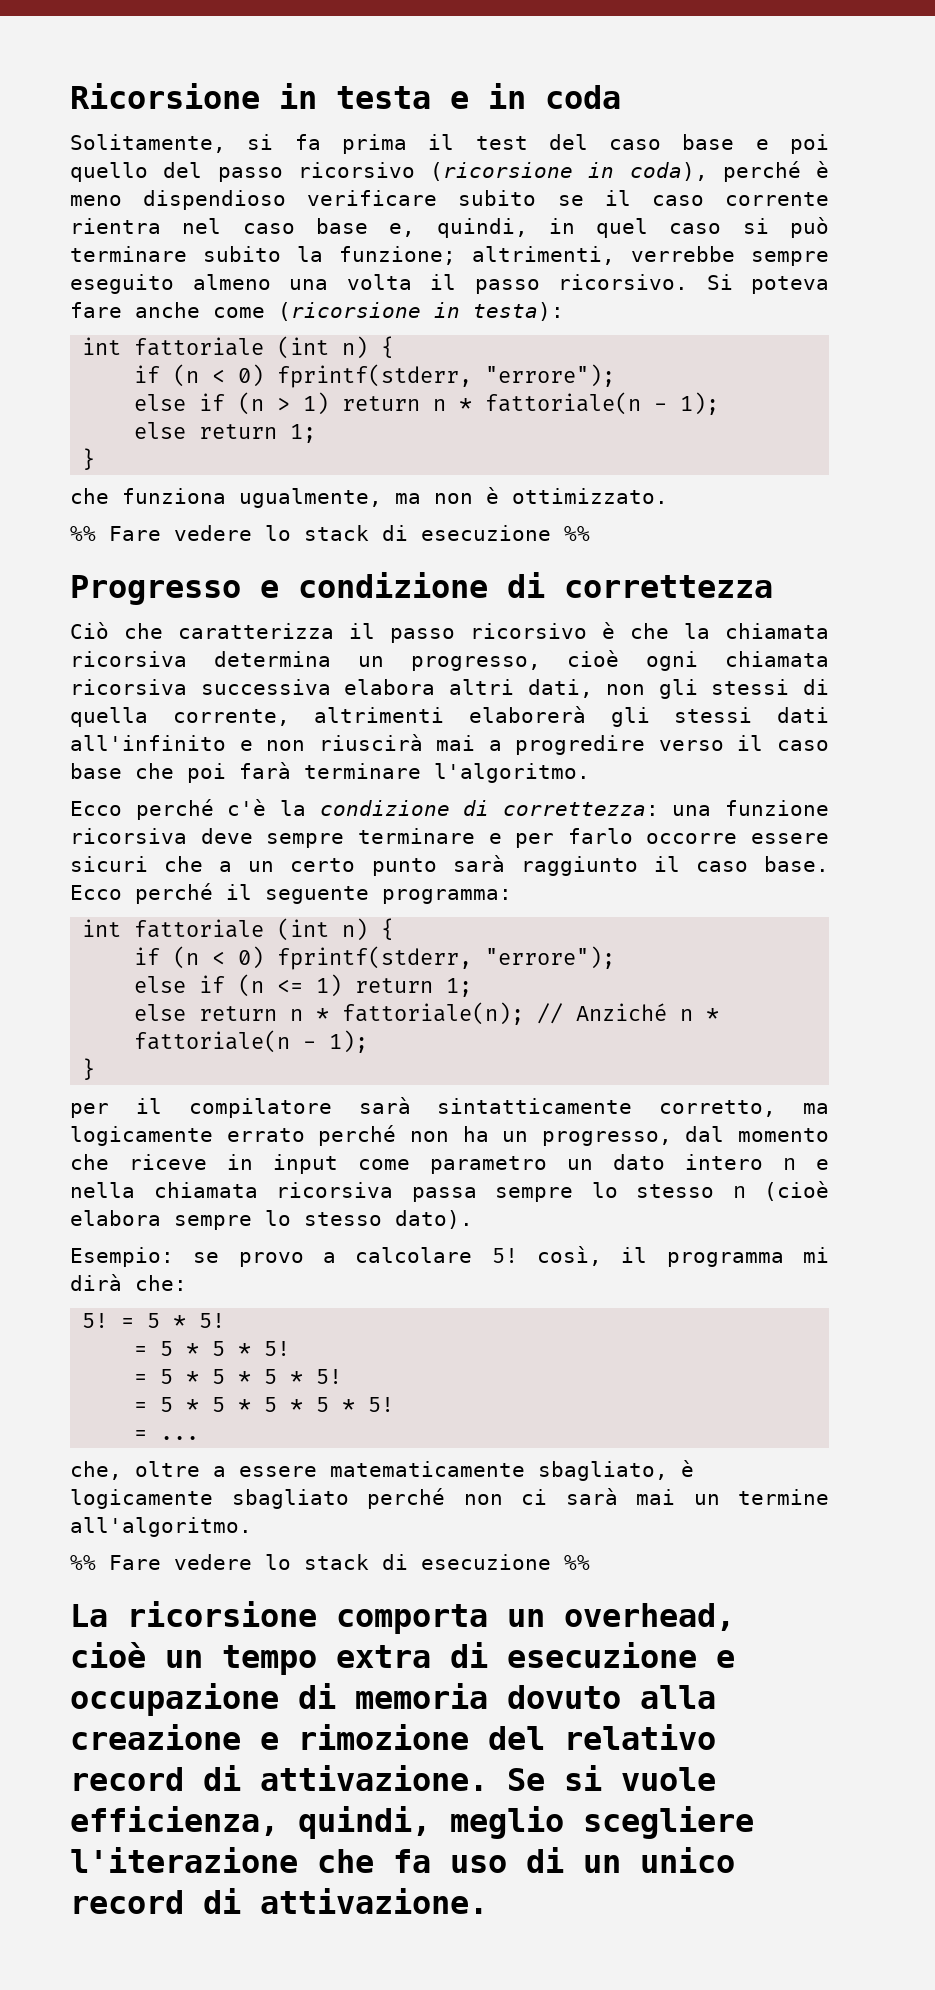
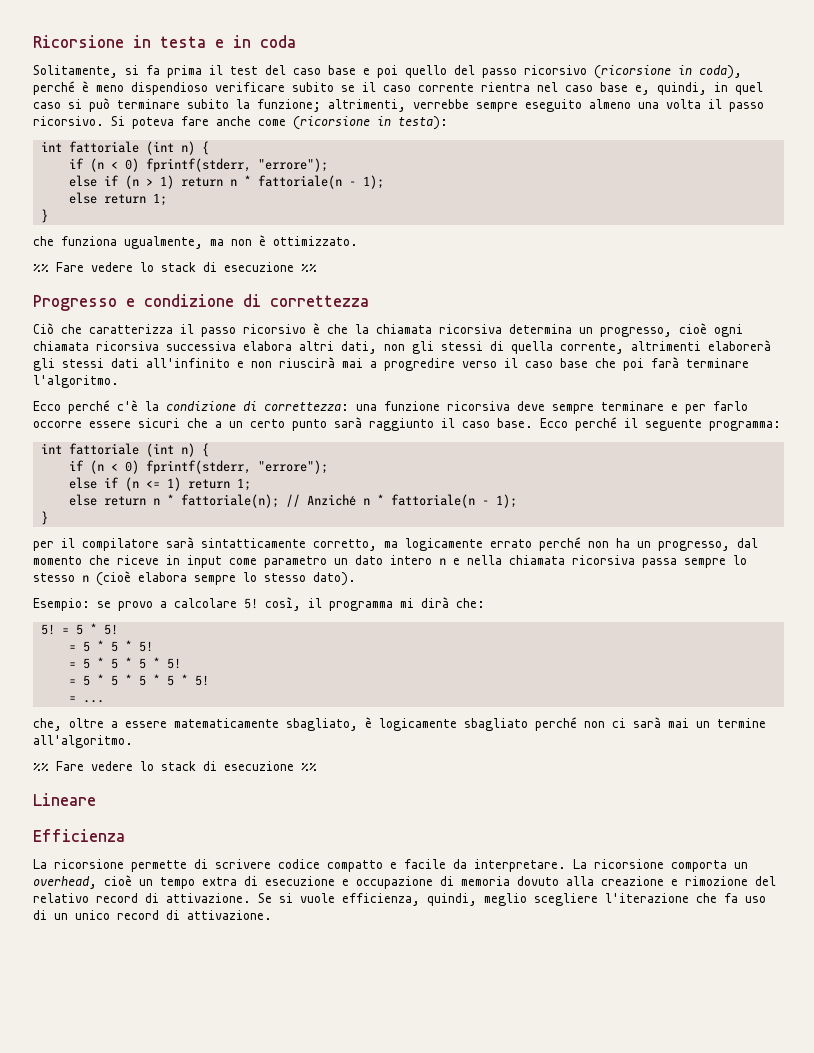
(590, 1562) none -> [33,793,96,806] [33,829,125,842] [33,859,566,872] Lineare // Efficienza // La ricorsione permette di scrivere codice compatto e facile da interpretare.

